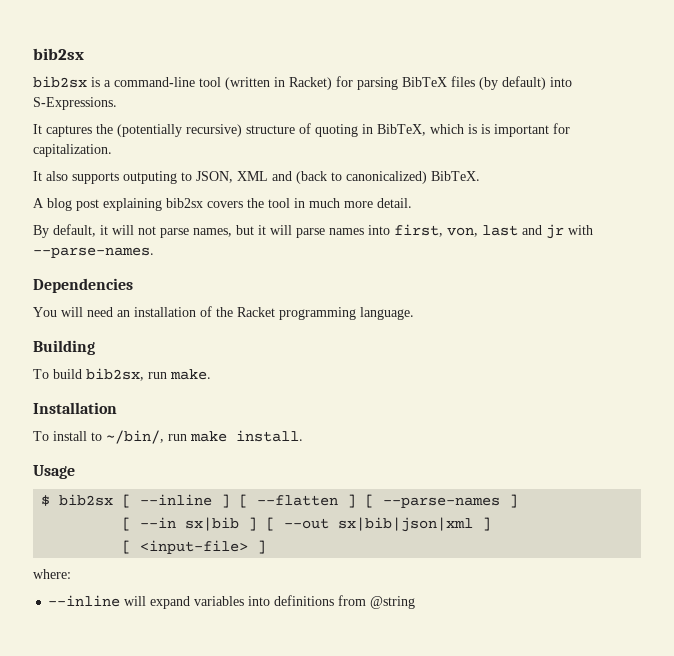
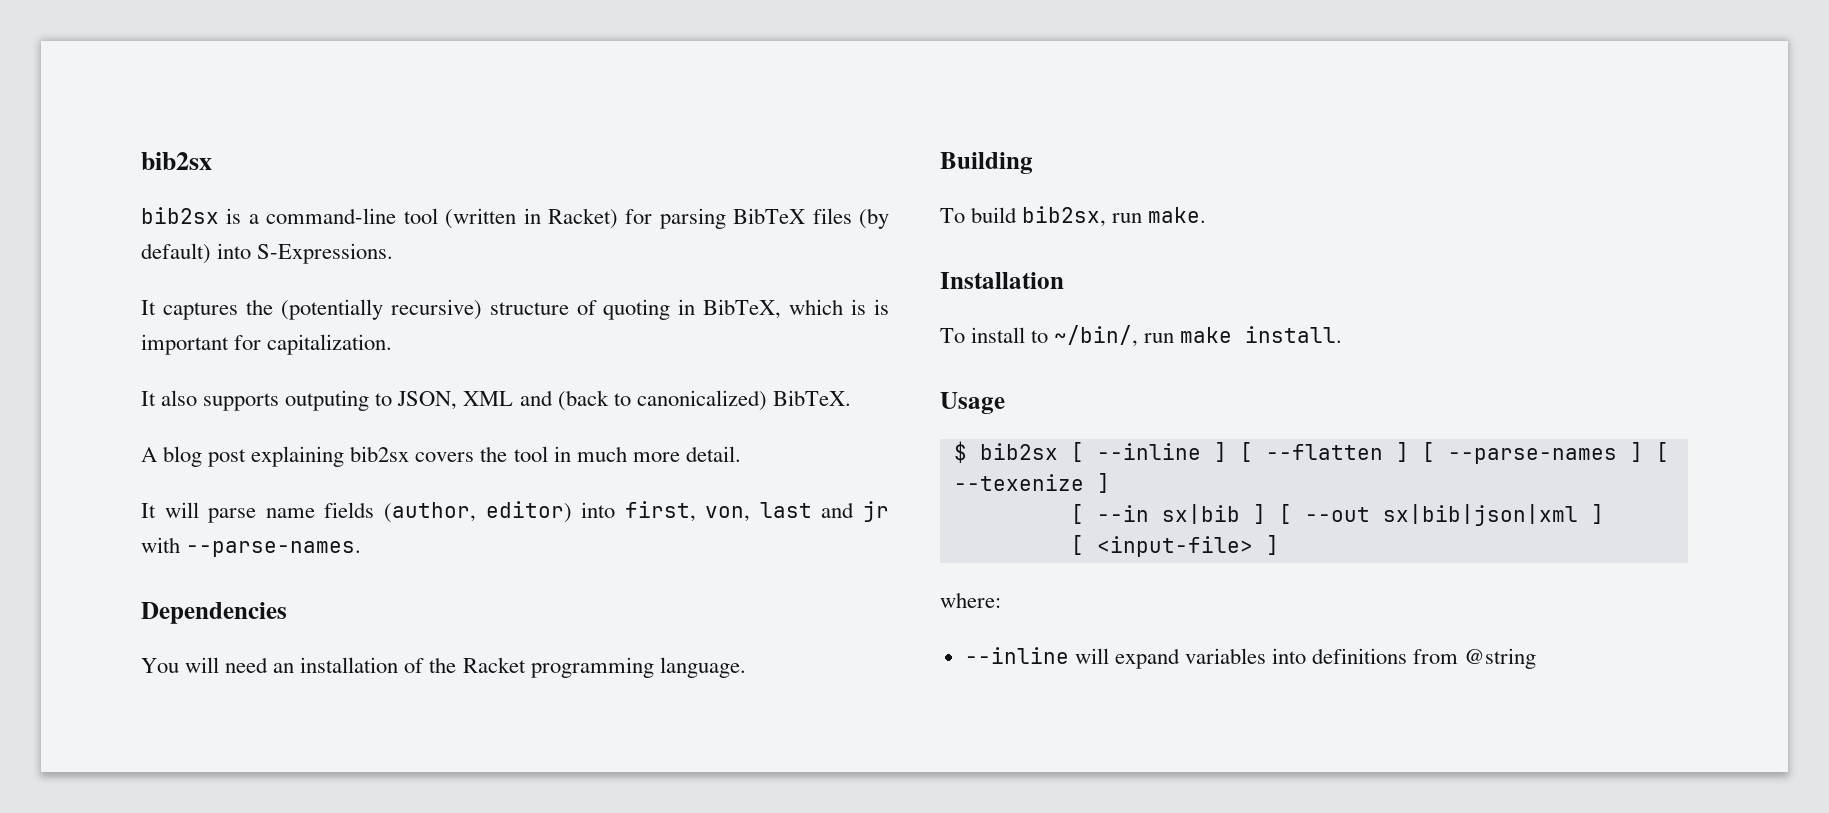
[33,224,364,238] By default, it will not parse names, but it will parse names -> [141,501,572,523] It will parse name fields (author, editor)
(519, 501) none -> [1655,442,1669,462] [953,473,1110,493] [ --texenize ]

